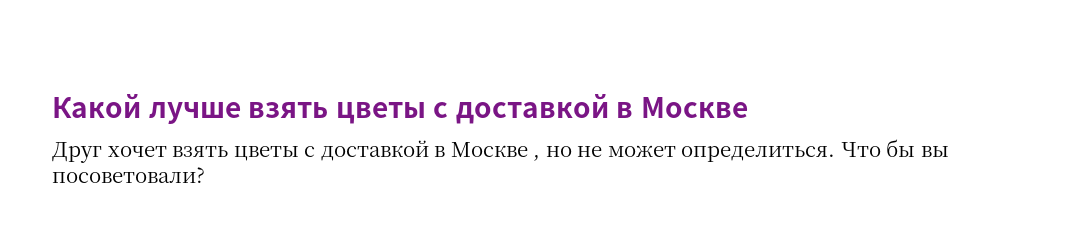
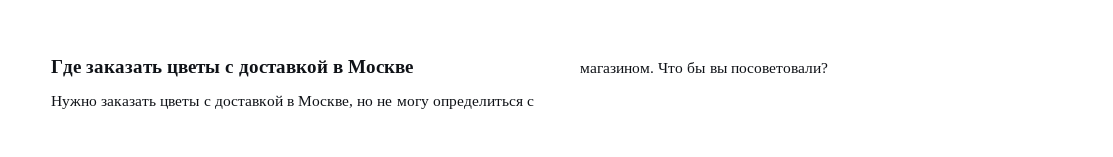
[52,94,329,124] Какой лучше взять -> [51,60,163,77] Где заказать
[52,140,836,163] Друг хочет взять цветы с доставкой в Москве , но не может определиться. -> [51,95,535,109] [580,66,654,73] Нужно заказать цветы с доставкой в Москве, но не могу определиться с магазином.

